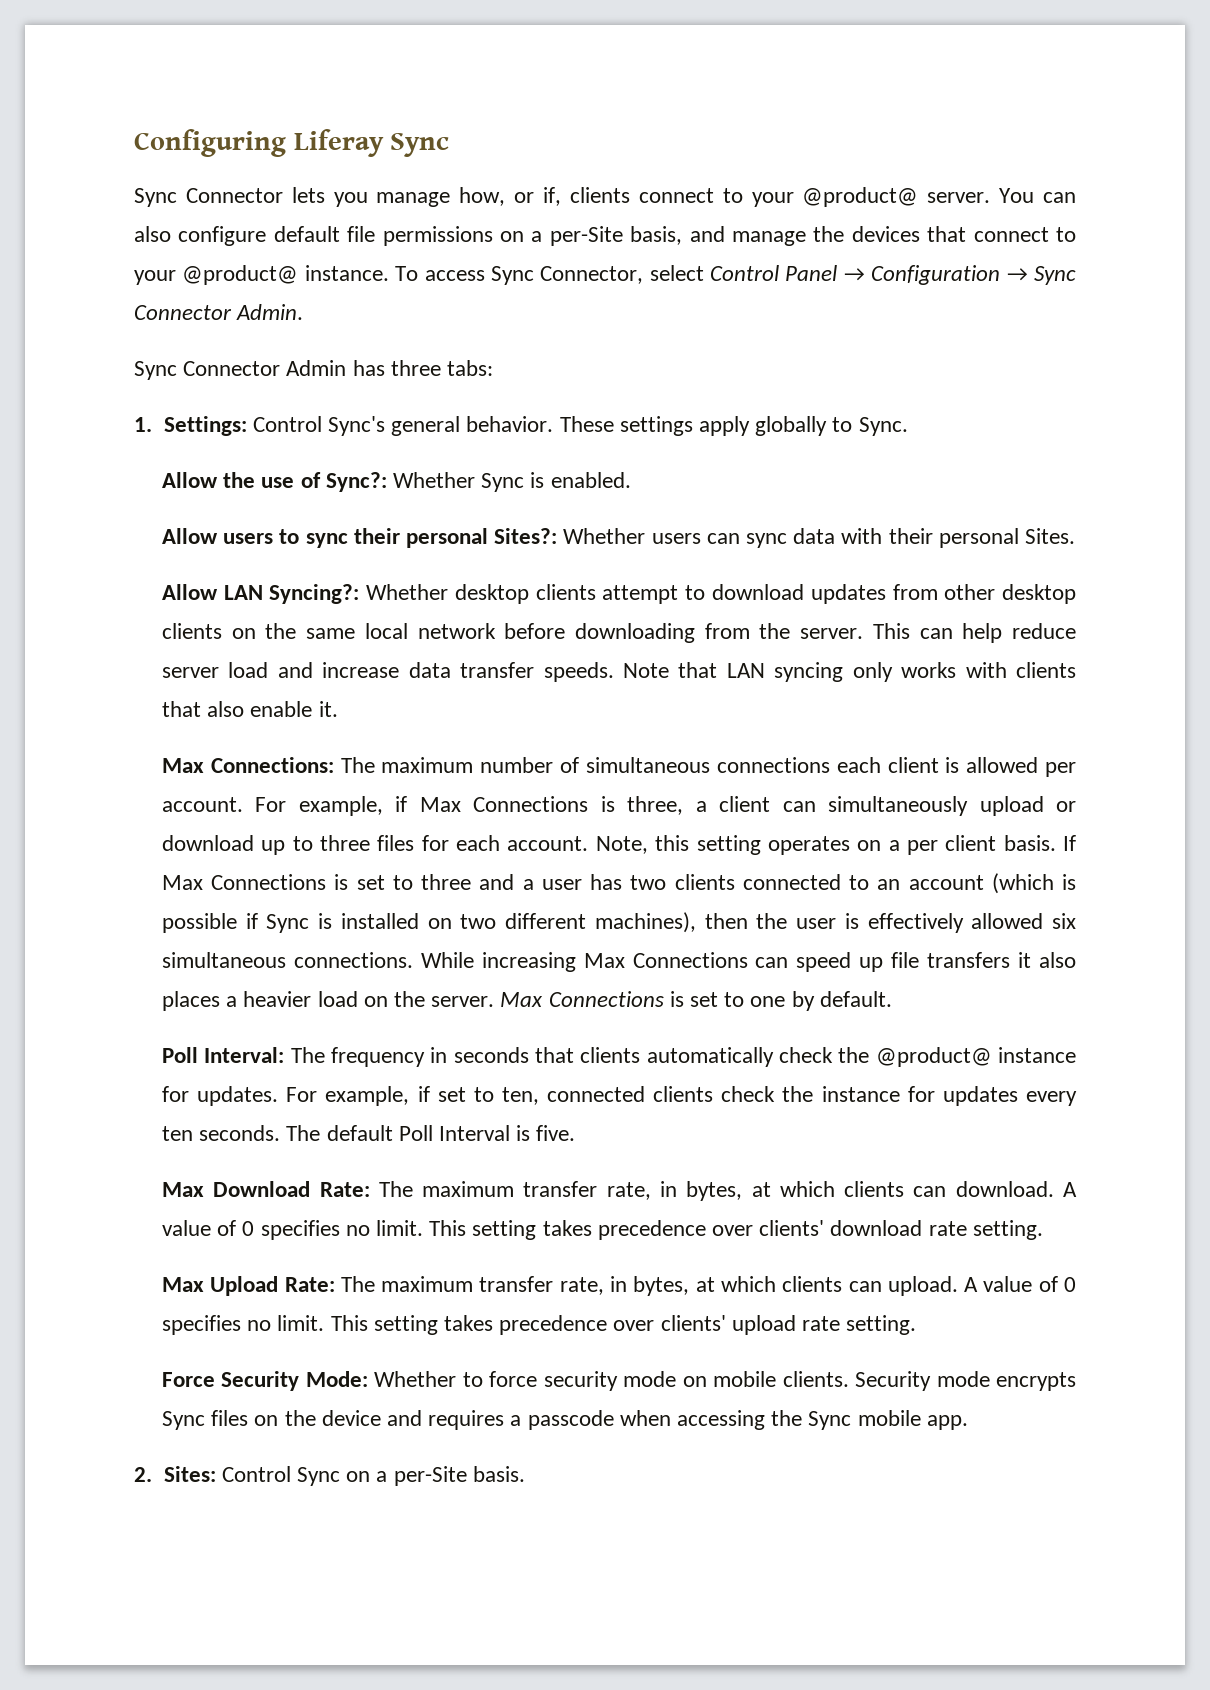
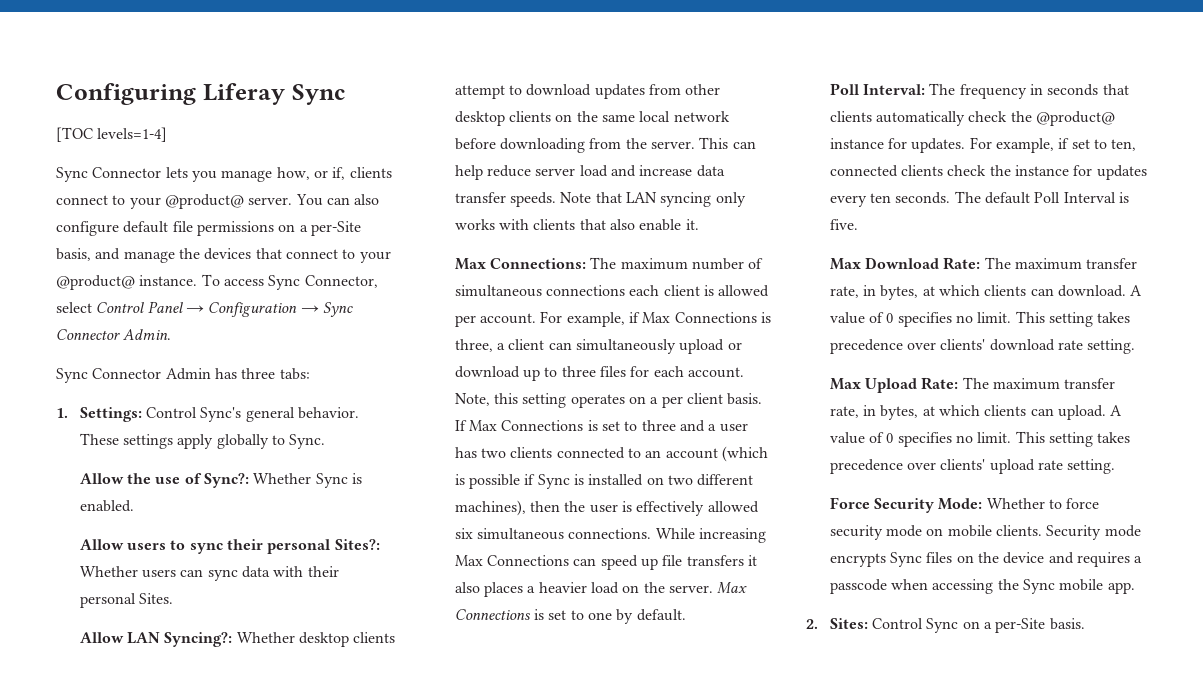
(450, 145) none -> [56,127,168,142] // [TOC levels=1-4]

